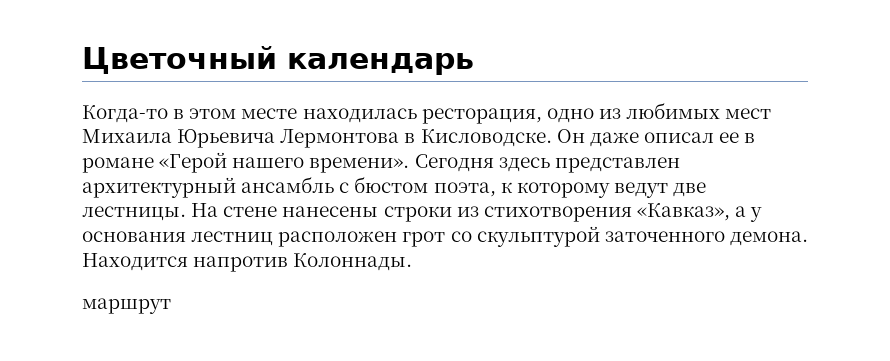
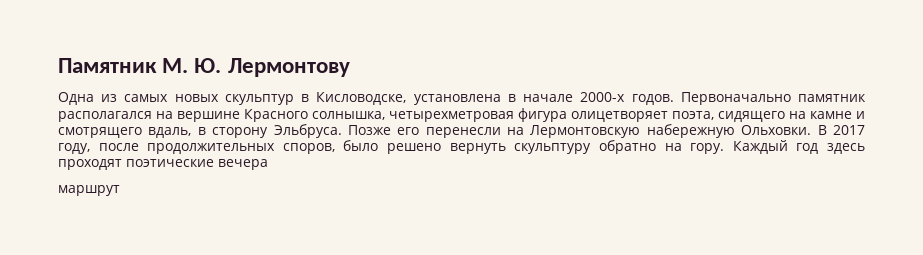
[82,46,474,75] [82,102,772,124] [82,129,756,148] [82,152,680,173] [82,176,707,198] [82,203,763,222] [82,226,808,247] [82,253,413,272] Цветочный календарь // Когда-то в этом месте находилась ресторация, одно из любимых мест Михаила Юрьевича Лермонтова в Кисловодске. Он даже описал ее в романе «Герой нашего времени». Сегодня здесь представлен архитектурный ансамбль с бюстом поэта, к которому ведут две лестницы. На стене нанесены строки из стихотворения «Кавказ», а у основания лестниц расположен грот со скульптурой заточенного демона. Находится напротив Колоннады. -> [58,58,350,77] [58,92,867,105] [58,108,865,122] [58,124,865,138] [58,140,866,154] [58,159,268,170] Памятник М. Ю. Лермонтову // Одна из самых новых скульптур в Кисловодске, установлена в начале 2000-х годов. Первоначально памятник располагался на вершине Красного солнышка, четырехметровая фигура олицетворяет поэта, сидящего на камне и смотрящего вдаль, в сторону Эльбруса. Позже его перенесли на Лермонтовскую набережную Ольховки. В 2017 году, после продолжительных споров, было решено вернуть скульптуру обратно на гору. Каждый год здесь проходят поэтические вечера

